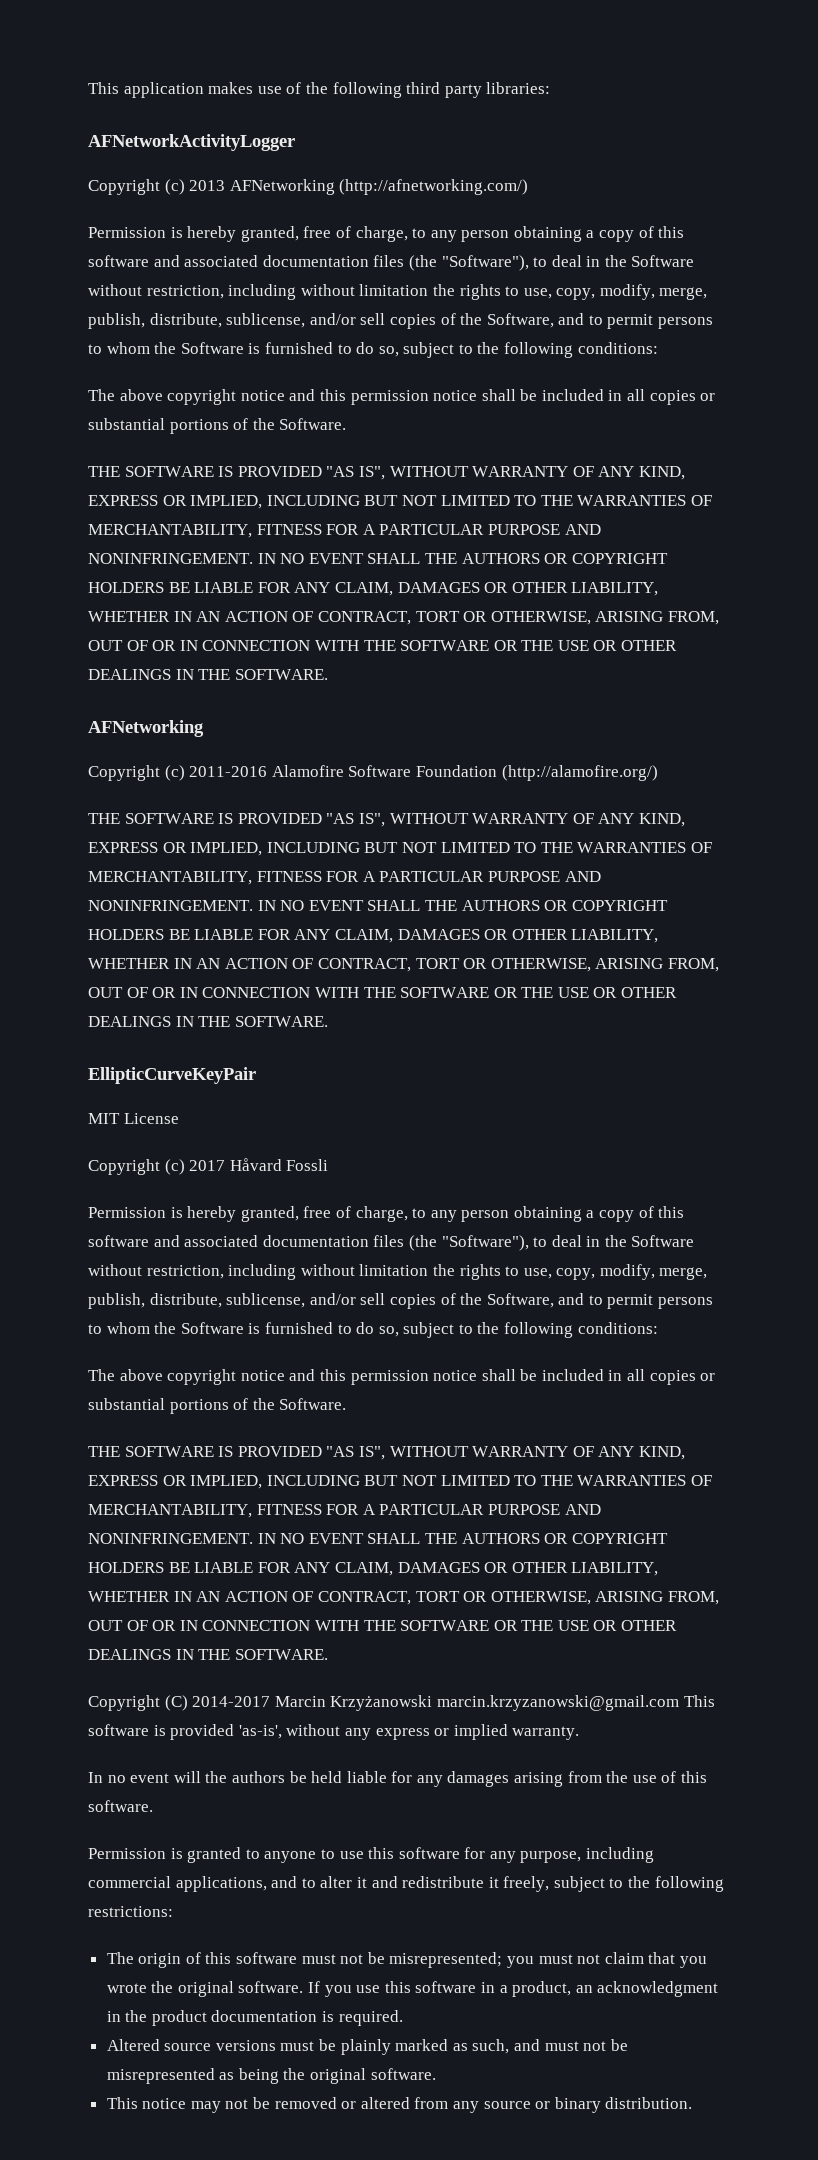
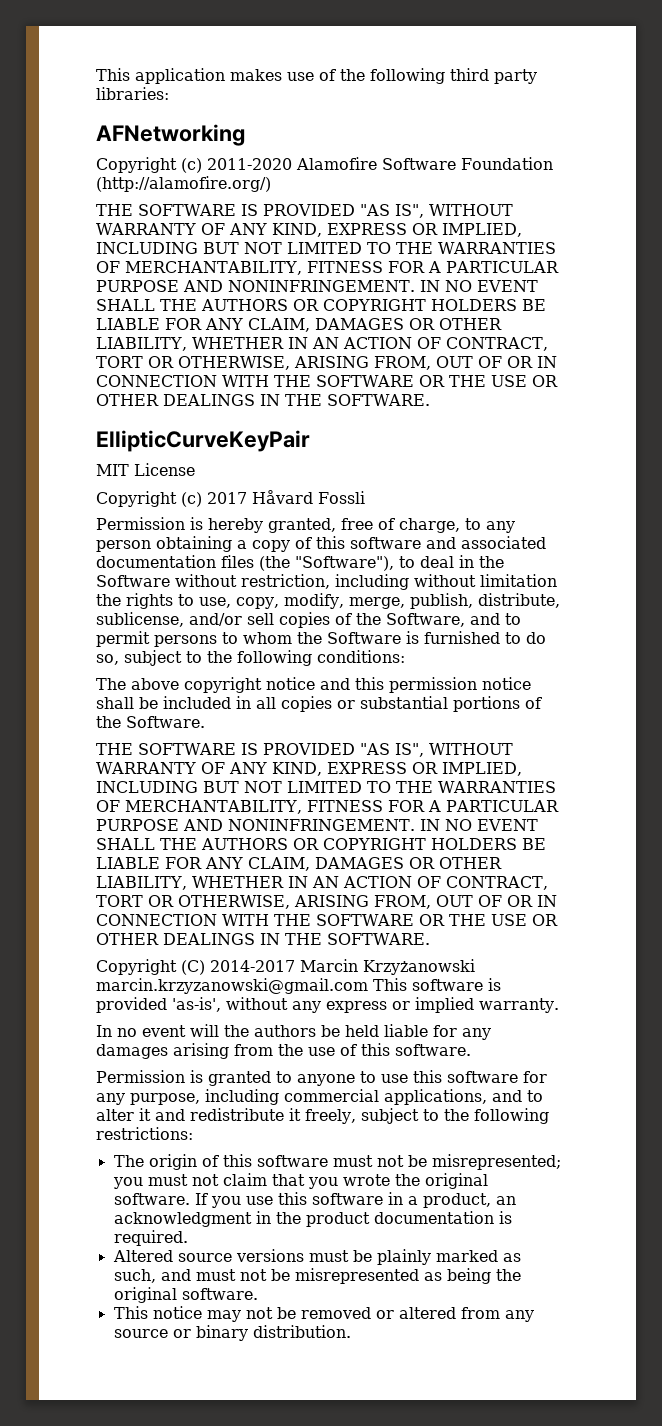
[88,134,295,151] [88,179,529,195] [88,226,685,242] [88,255,695,271] [88,284,708,300] [88,313,714,329] [88,342,658,358] [88,389,716,405] [88,418,347,434] [88,466,685,480] [88,495,712,509] [88,524,601,538] [88,553,668,564] [88,582,659,596] [88,611,719,625] [88,640,678,651] [88,669,328,680] // AFNetworkActivityLogger // Copyright (c) 2013 AFNetworking (http://afnetworking.com/) // Permission is hereby granted, free of charge, to any person obtaining a copy of this software and associated documentation files (the "Software"), to deal in the Software without restriction, including without limitation the rights to use, copy, modify, merge, publish, distribute, sublicense, and/or sell copies of the Software, and to permit persons to whom the Software is furnished to do so, subject to the following conditions: // The above copyright notice and this permission notice shall be included in all copies or substantial portions of the Software. // THE SOFTWARE IS PROVIDED "AS IS", WITHOUT WARRANTY OF ANY KIND, EXPRESS OR IMPLIED, INCLUDING BUT NOT LIMITED TO THE WARRANTIES OF MERCHANTABILITY, FITNESS FOR A PARTICULAR PURPOSE AND NONINFRINGEMENT. IN NO EVENT SHALL THE AUTHORS OR COPYRIGHT HOLDERS BE LIABLE FOR ANY CLAIM, DAMAGES OR OTHER LIABILITY, WHETHER IN AN ACTION OF CONTRACT, TORT OR OTHERWISE, ARISING FROM, OUT OF OR IN CONNECTION WITH THE SOFTWARE OR THE USE OR OTHER DEALINGS IN THE SOFTWARE. -> (169, 93) none
[189,766,268,777] 2011-2016 -> [207,158,292,170] 2011-2020

